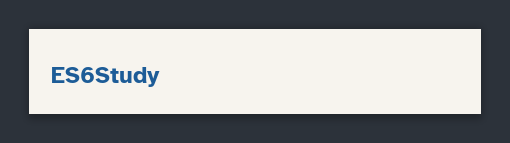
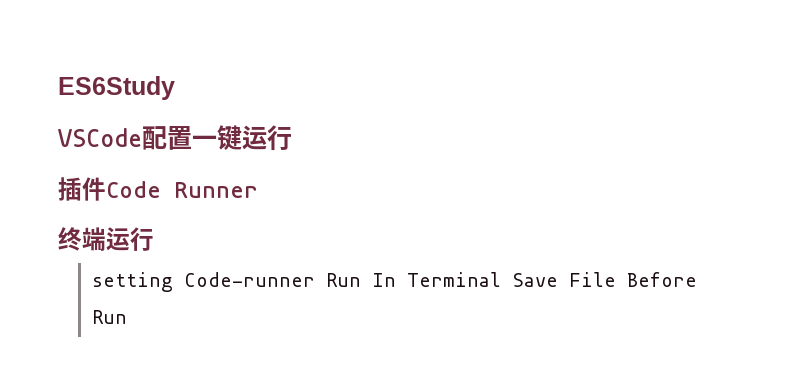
(160, 77) none -> [58,125,292,151] [58,177,258,201] [58,227,154,251] [92,272,698,292] [92,310,128,324] // VSCode配置一键运行 // 插件Code Runner // 终端运行 // setting Code-runner Run In Terminal Save File Before Run

